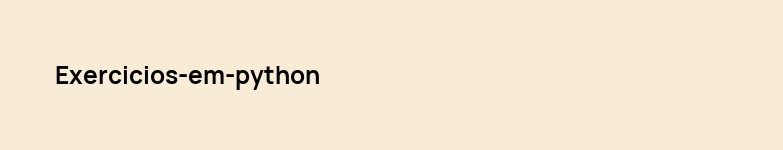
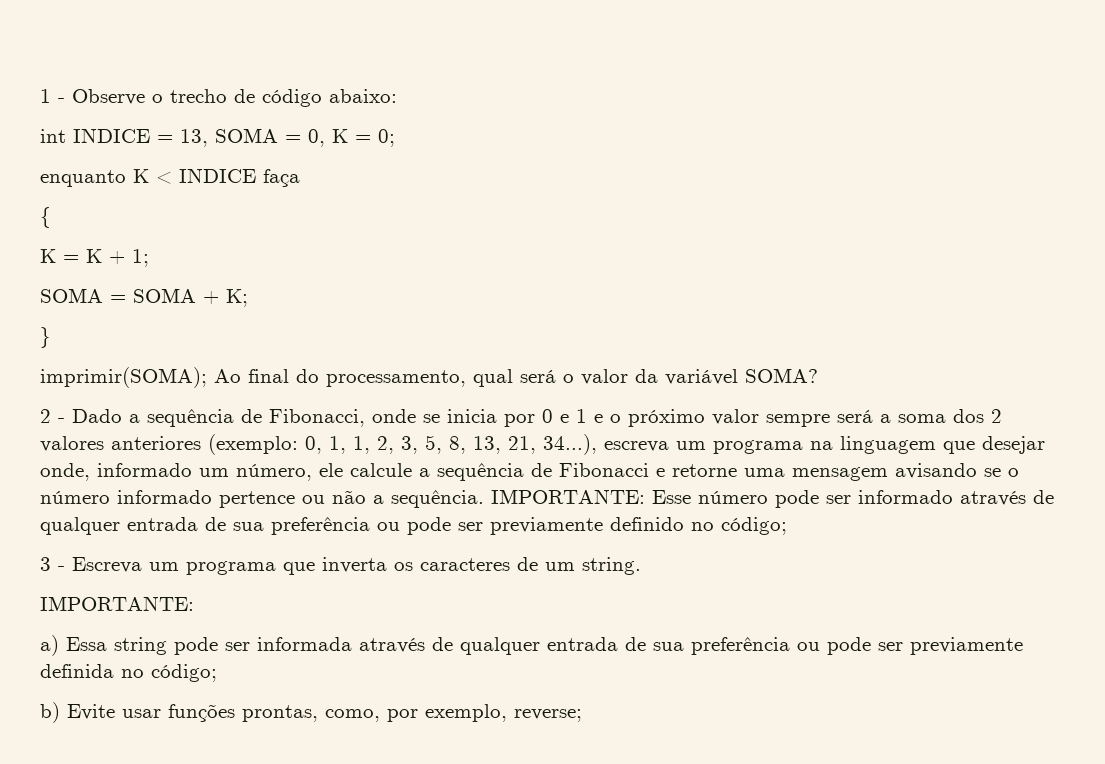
[55,66,320,90] Exercicios-em-python -> [40,89,397,107] [40,128,395,147] [40,168,300,187] [40,207,51,228] [40,249,149,267] [40,288,248,307] [40,327,51,348] [40,367,818,388] [40,409,1002,427] [40,434,1045,455] [40,463,1019,481] [40,489,1054,508] [40,517,787,535] [40,557,641,575] [40,596,194,611] [40,635,1023,656] [40,664,217,682] [40,702,582,723] 1 - Observe o trecho de código abaixo: // int INDICE = 13, SOMA = 0, K = 0; // enquanto K < INDICE faça // { // K = K + 1; // SOMA = SOMA + K; // } // imprimir(SOMA); Ao final do processamento, qual será o valor da variável SOMA? // 2 - Dado a sequência de Fibonacci, onde se inicia por 0 e 1 e o próximo valor sempre será a soma dos 2 valores anteriores (exemplo: 0, 1, 1, 2, 3, 5, 8, 13, 21, 34...), escreva um programa na linguagem que desejar onde, informado um número, ele calcule a sequência de Fibonacci e retorne uma mensagem avisando se o número informado pertence ou não a sequência. IMPORTANTE: Esse número pode ser informado através de qualquer entrada de sua preferência ou pode ser previamente definido no código; // 3 - Escreva um programa que inverta os caracteres de um string. // IMPORTANTE: // a) Essa string pode ser informada através de qualquer entrada de sua preferência ou pode ser previamente definida no código; // b) Evite usar funções prontas, como, por exemplo, reverse;

